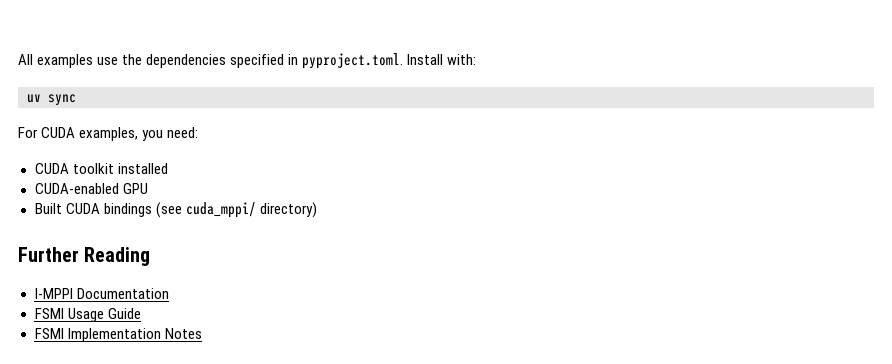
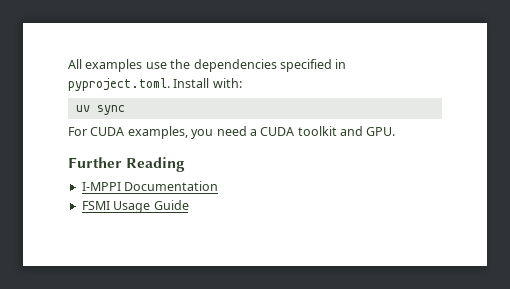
[167,127,199,138] [34,163,168,174] [34,183,148,194] [34,202,317,218] need: // CUDA toolkit installed // CUDA-enabled GPU // Built CUDA bindings (see cuda_mppi/ directory) -> [216,126,396,136] need a CUDA toolkit and GPU.
[34,328,202,342] // FSMI Implementation Notes -> (189, 205) none

